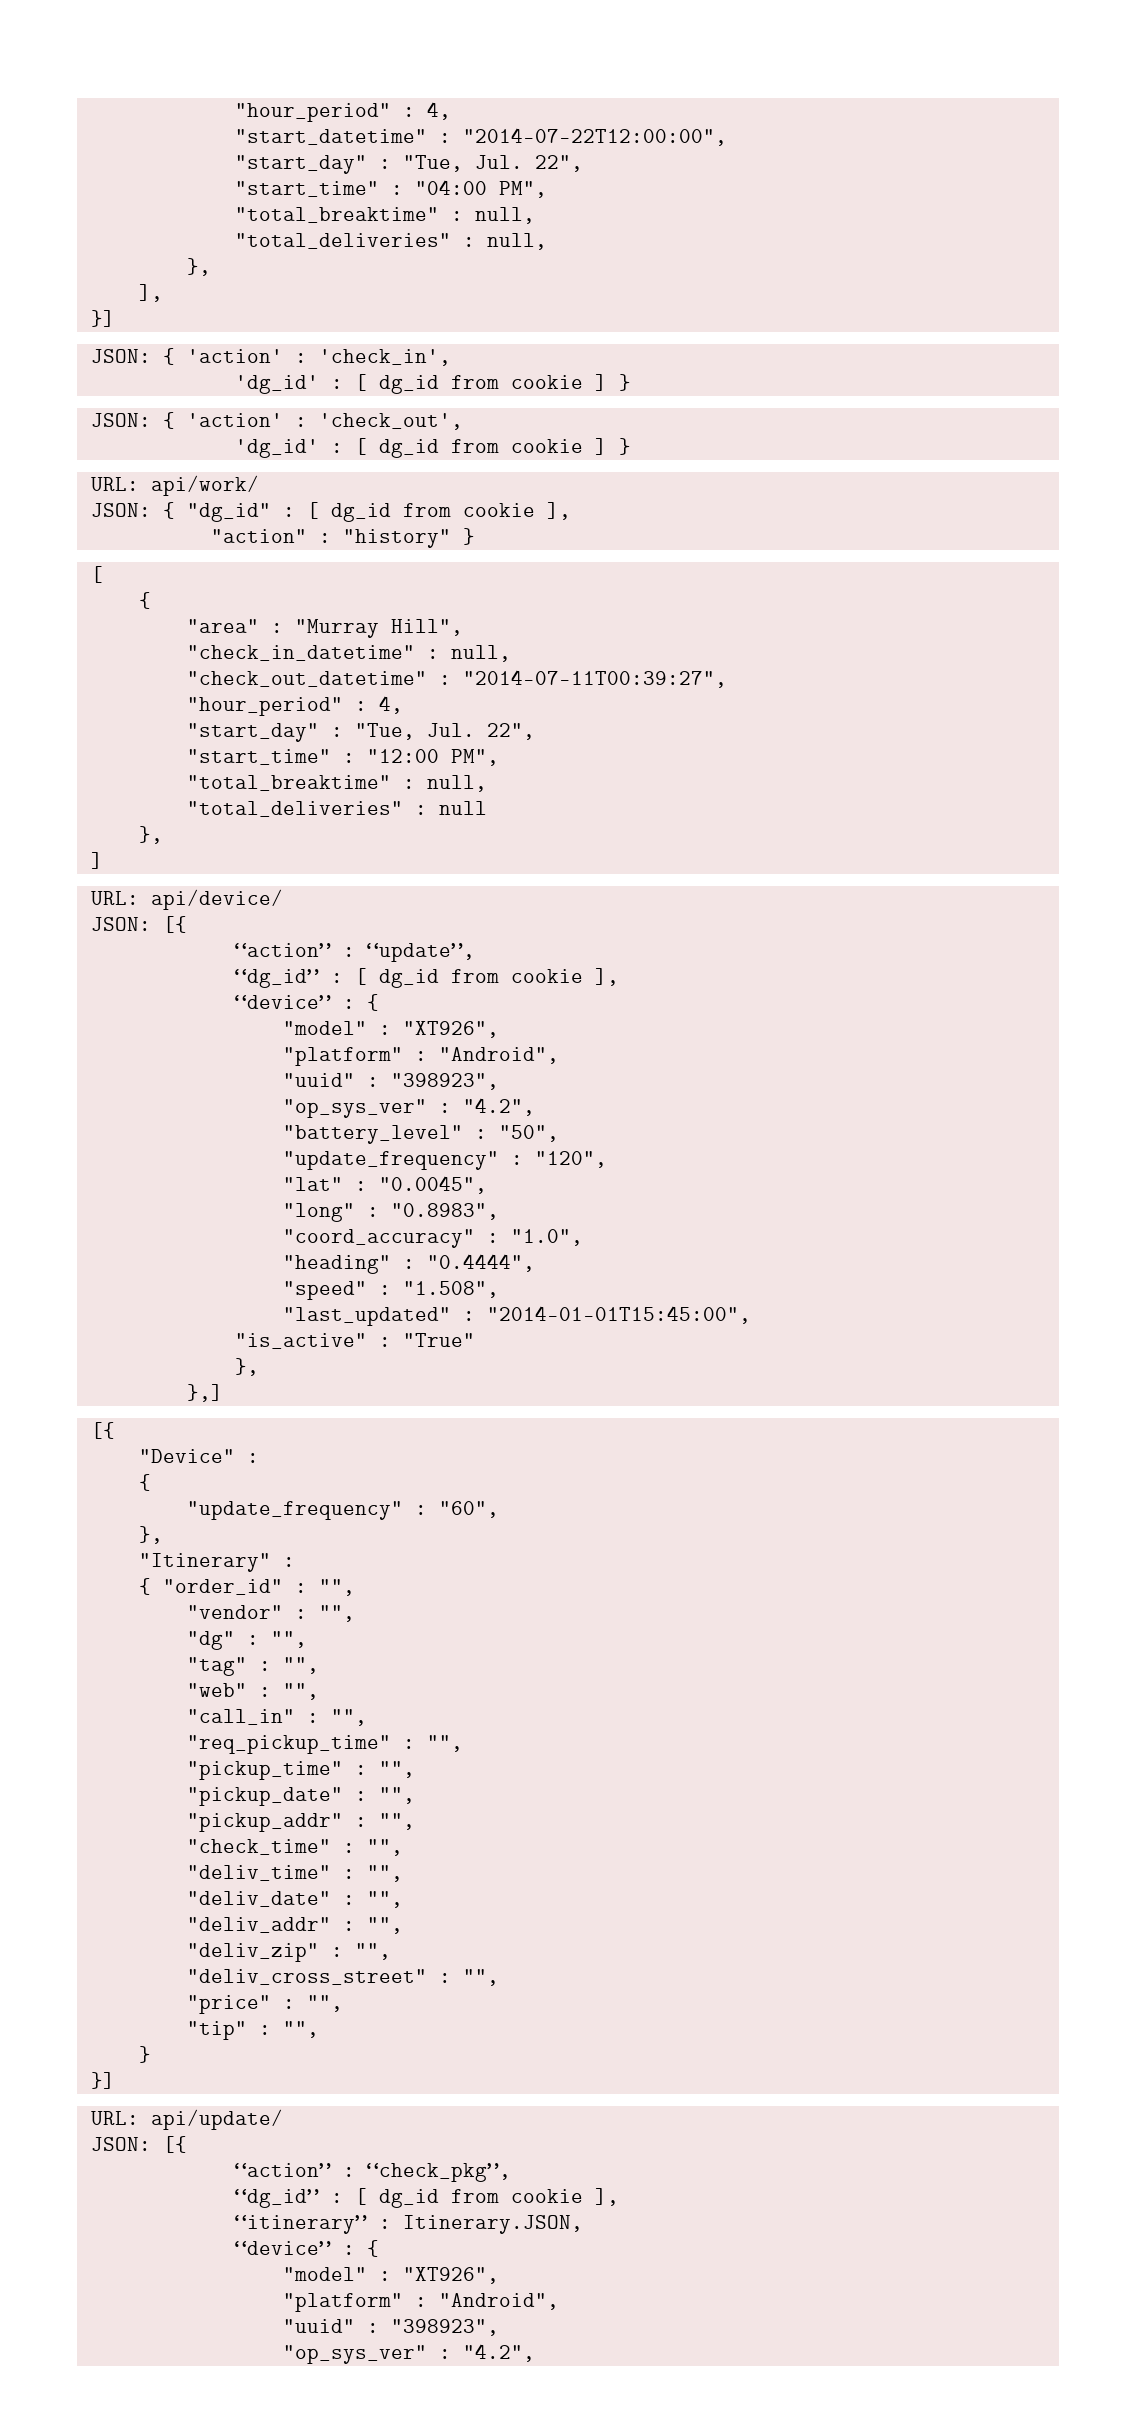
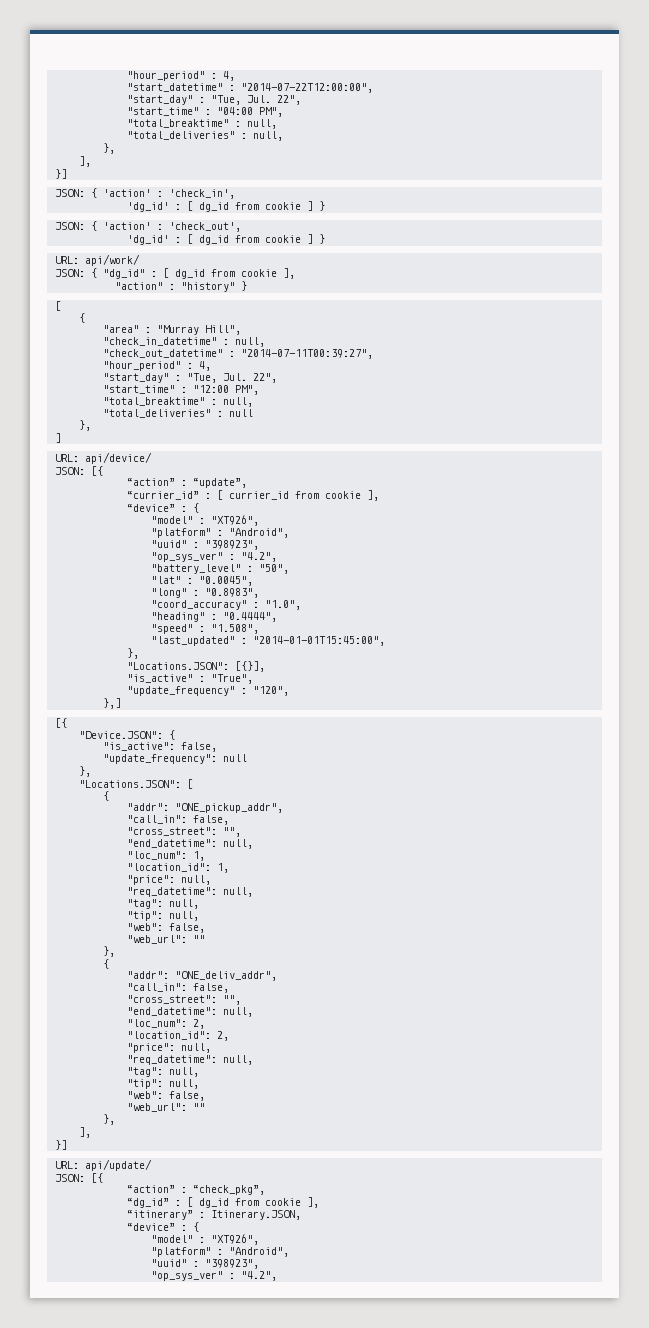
[234,968,439,988] “dg_id” : [ dg_id -> [126,490,289,500] “currier_id” : [ currier_id
[282,1151,607,1170] // "update_frequency" : "120", -> (289, 569) none
(751, 1315) none -> [126,648,139,659] [126,661,265,672] // }, // "Locations.JSON": [{}],
[402,1333,475,1347] [234,1358,259,1376] [186,1384,223,1402] [90,1422,115,1439] [138,1449,259,1463] [138,1474,151,1491] [186,1501,499,1520] [138,1526,163,1544] [138,1553,295,1572] [138,1578,355,1596] [186,1605,355,1622] [186,1631,307,1650] [186,1657,319,1676] [186,1683,319,1700] [186,1709,367,1726] [186,1735,463,1754] [186,1761,415,1780] [186,1787,415,1806] [186,1813,415,1832] [186,1839,403,1856] [186,1865,403,1882] [186,1891,403,1908] [186,1917,403,1934] [186,1943,391,1962] [186,1969,499,1986] [186,1995,343,2014] [186,2021,319,2040] [138,2046,151,2063] "True" // }, // },] // [{ // "Device" : // { // "update_frequency" : "60", // }, // "Itinerary" : // { "order_id" : "", // "vendor" : "", // "dg" : "", // "tag" : "", // "web" : "", // "call_in" : "", // "req_pickup_time" : "", // "pickup_time" : "", // "pickup_date" : "", // "pickup_addr" : "", // "check_time" : "", // "deliv_time" : "", // "deliv_date" : "", // "deliv_addr" : "", // "deliv_zip" : "", // "deliv_cross_street" : "", // "price" : "", // "tip" : "", // } -> [210,674,253,684] [126,686,289,696] [102,698,121,709] [54,718,67,728] [78,730,175,740] [102,742,217,752] [102,754,247,764] [78,766,91,777] [78,779,193,789] [102,791,109,801] [126,803,283,813] [126,815,229,825] [126,827,241,837] [126,839,253,849] [126,851,205,861] [126,863,229,873] [126,875,211,885] [126,887,253,897] [126,899,199,909] [126,911,199,921] [126,923,205,933] [126,935,205,944] [102,946,115,957] [102,959,109,969] [126,971,277,981] [126,983,229,993] [126,995,241,1005] [126,1007,253,1017] [126,1019,205,1029] [126,1031,229,1041] [126,1043,211,1053] [126,1055,253,1065] [126,1067,199,1077] [126,1079,199,1089] [126,1091,205,1101] [126,1103,205,1112] [102,1114,115,1125] [78,1127,91,1138] "True", // "update_frequency" : "120", // },] // [{ // "Device.JSON": { // "is_active": false, // "update_frequency": null // }, // "Locations.JSON": [ // { // "addr": "ONE_pickup_addr", // "call_in": false, // "cross_street": "", // "end_datetime": null, // "loc_num": 1, // "location_id": 1, // "price": null, // "req_datetime": null, // "tag": null, // "tip": null, // "web": false, // "web_url": "" // }, // { // "addr": "ONE_deliv_addr", // "call_in": false, // "cross_street": "", // "end_datetime": null, // "loc_num": 2, // "location_id": 2, // "price": null, // "req_datetime": null, // "tag": null, // "tip": null, // "web": false, // "web_url": "" // }, // ],

